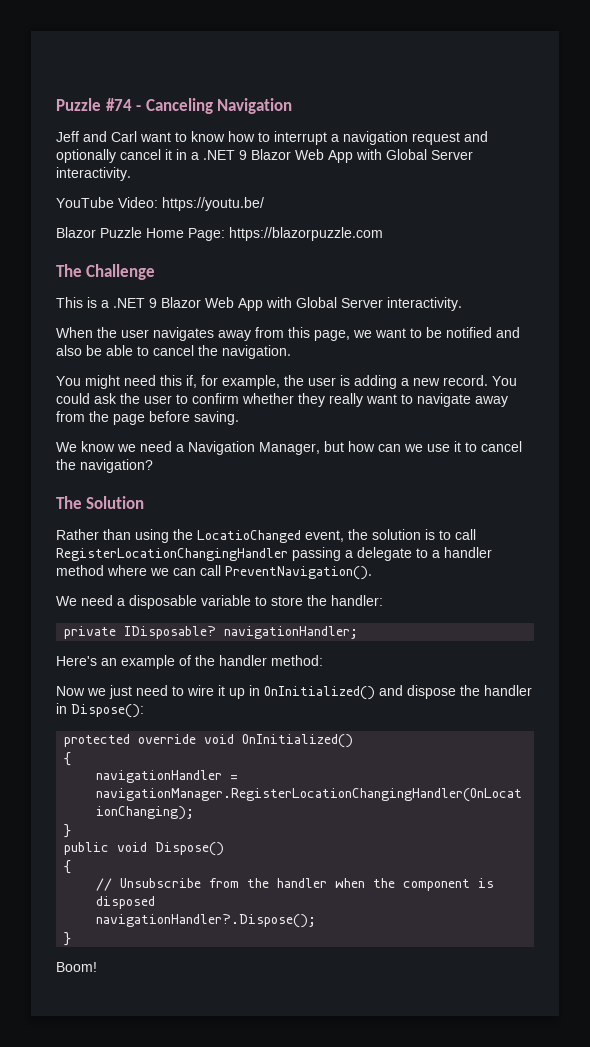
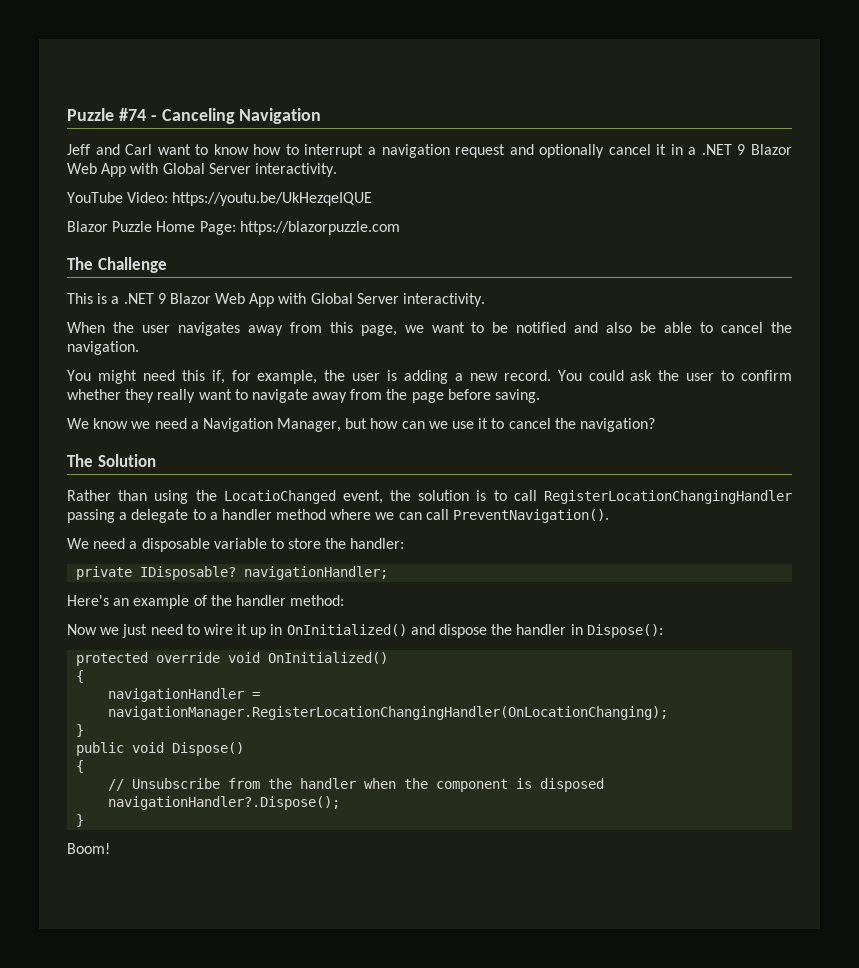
[162,197,264,211] https://youtu.be/ -> [172,192,373,206] https://youtu.be/UkHezqeIQUE

